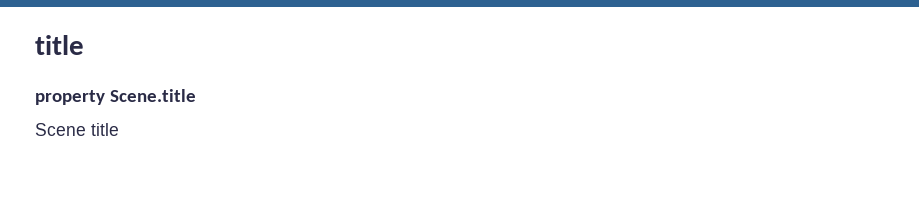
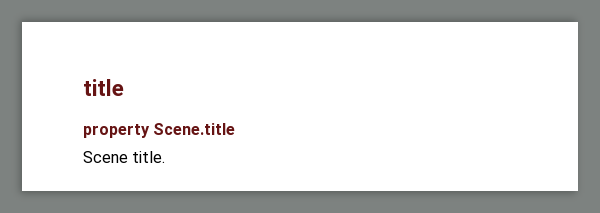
[91,123,119,136] title -> [132,151,166,163] title.

